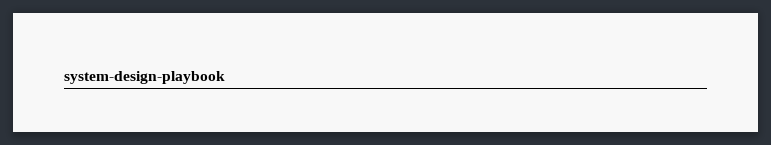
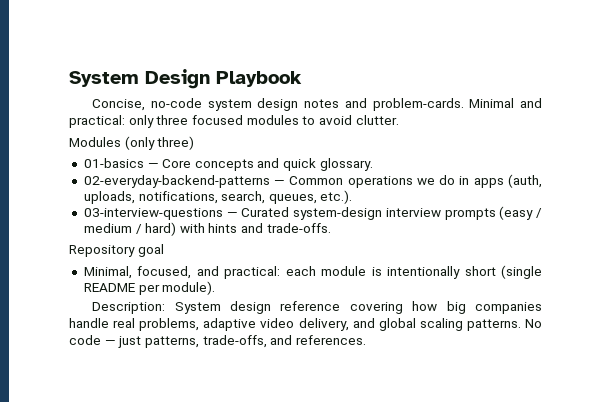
[64,71,225,84] system-design-playbook -> [69,69,302,89] [92,98,542,111] [69,115,399,128] [69,136,195,150] [83,158,373,171] [83,174,542,188] [83,190,353,204] [83,206,542,220] [83,222,331,236] [69,244,164,257] [83,265,542,279] [83,281,216,295] [92,301,542,314] [69,318,543,331] [69,335,366,348] System Design Playbook // Concise, no-code system design notes and problem-cards. Minimal and practical: only three focused modules to avoid clutter. // Modules (only three) // 01-basics — Core concepts and quick glossary. // 02-everyday-backend-patterns — Common operations we do in apps (auth, uploads, notifications, search, queues, etc.). // 03-interview-questions — Curated system-design interview prompts (easy / medium / hard) with hints and trade-offs. // Repository goal // Minimal, focused, and practical: each module is intentionally short (single README per module). // Description: System design reference covering how big companies handle real problems, adaptive video delivery, and global scaling patterns. No code — just patterns, trade-offs, and references.

